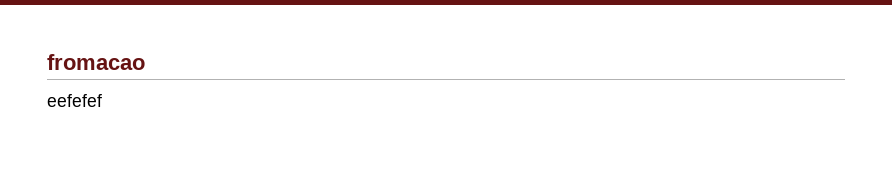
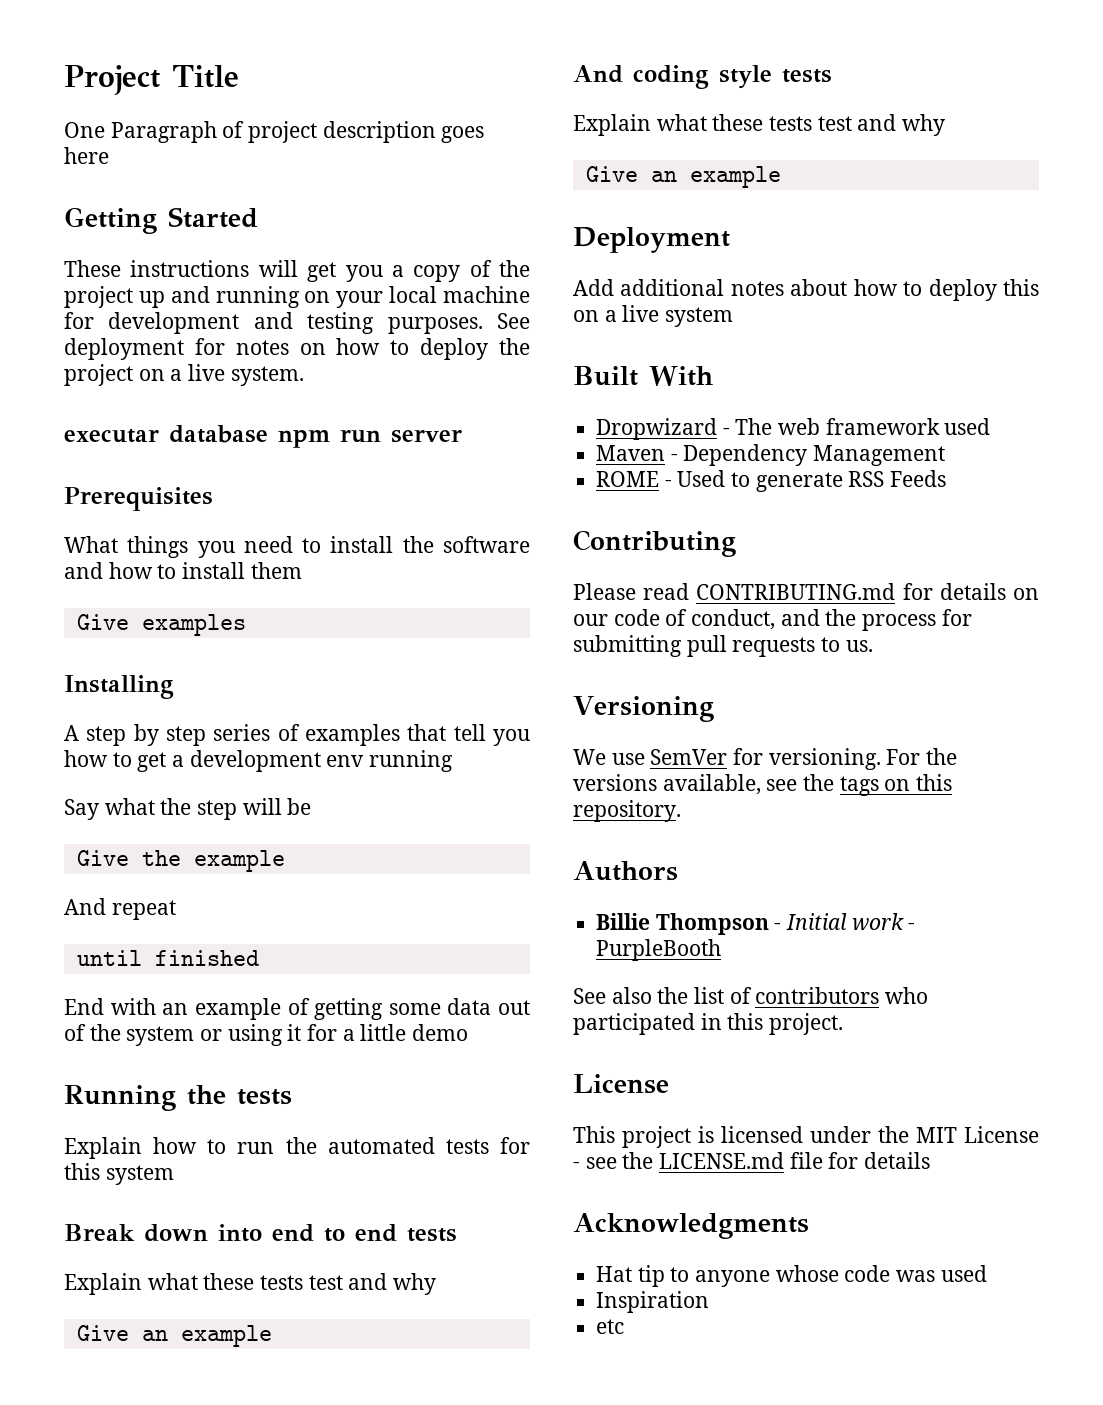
[47,54,145,70] [47,94,102,107] fromacao // eefefef -> [64,65,239,95] [64,121,485,143] [64,147,109,164] [64,207,258,234] [64,260,530,282] [64,286,530,308] [64,312,530,334] [64,338,530,360] [64,364,304,386] [64,425,462,448] [64,487,213,511] [64,536,530,558] [64,562,302,579] [76,614,246,636] [64,675,174,699] [64,724,530,746] [64,750,454,772] [64,798,312,820] [76,850,285,872] [64,898,176,920] [76,950,259,966] [64,998,530,1020] [64,1024,469,1046] [64,1085,292,1111] [64,1137,530,1159] [64,1163,174,1185] [64,1224,457,1242] [64,1273,437,1295] [76,1325,272,1347] [573,65,832,89] [573,114,946,136] [585,166,781,188] [573,227,730,253] [573,279,1039,301] [573,305,734,327] [573,366,713,386] [596,418,991,440] [596,444,946,466] [596,470,947,492] [573,530,736,557] [573,583,1039,600] [573,609,972,631] [573,635,873,657] [573,696,714,722] [573,748,958,770] [573,774,953,796] [573,800,681,822] [573,861,678,881] [596,913,916,935] [596,939,722,961] [573,987,929,1004] [573,1013,844,1035] [573,1074,669,1094] [573,1126,1039,1148] [573,1152,931,1169] [573,1213,809,1239] [596,1265,987,1287] [596,1291,710,1313] [596,1319,625,1334] Project Title // One Paragraph of project description goes here // Getting Started // These instructions will get you a copy of the project up and running on your local machine for development and testing purposes. See deployment for notes on how to deploy the project on a live system. // executar database npm run server // Prerequisites // What things you need to install the software and how to install them // Give examples // Installing // A step by step series of examples that tell you how to get a development env running // Say what the step will be // Give the example // And repeat // until finished // End with an example of getting some data out of the system or using it for a little demo // Running the tests // Explain how to run the automated tests for this system // Break down into end to end tests // Explain what these tests test and why // Give an example // And coding style tests // Explain what these tests test and why // Give an example // Deployment // Add additional notes about how to deploy this on a live system // Built With // Dropwizard - The web framework used // Maven - Dependency Management // ROME - Used to generate RSS Feeds // Contributing // Please read CONTRIBUTING.md for details on our code of conduct, and the process for submitting pull requests to us. // Versioning // We use SemVer for versioning. For the versions available, see the tags on this repository. // Authors // Billie Thompson - Initial work - PurpleBooth // See also the list of contributors who participated in this project. // License // This project is licensed under the MIT License - see the LICENSE.md file for details // Acknowledgments // Hat tip to anyone whose code was used // Inspiration // etc

